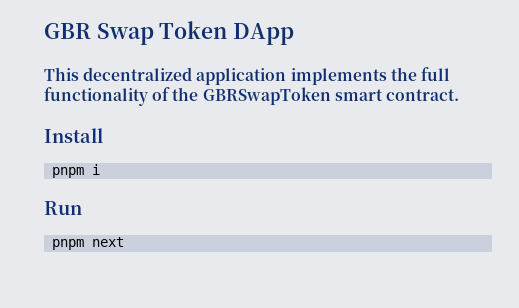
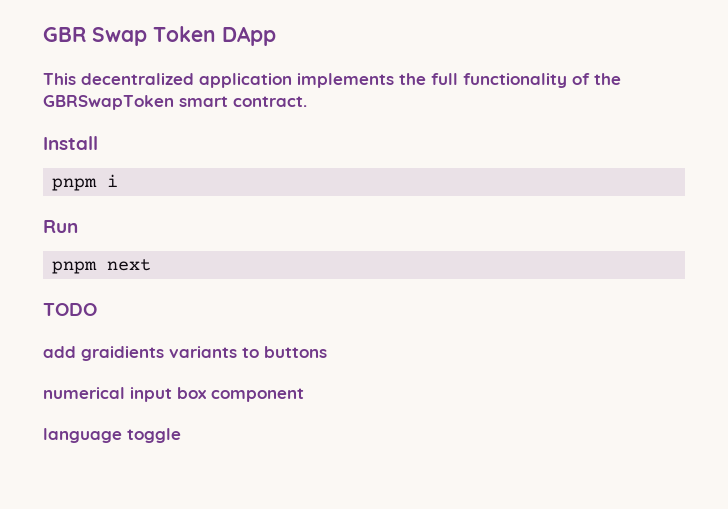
(125, 242) none -> [43,303,97,316] [43,346,327,361] [43,387,304,402] [43,428,181,443] // TODO // add graidients variants to buttons // numerical input box component // language toggle

